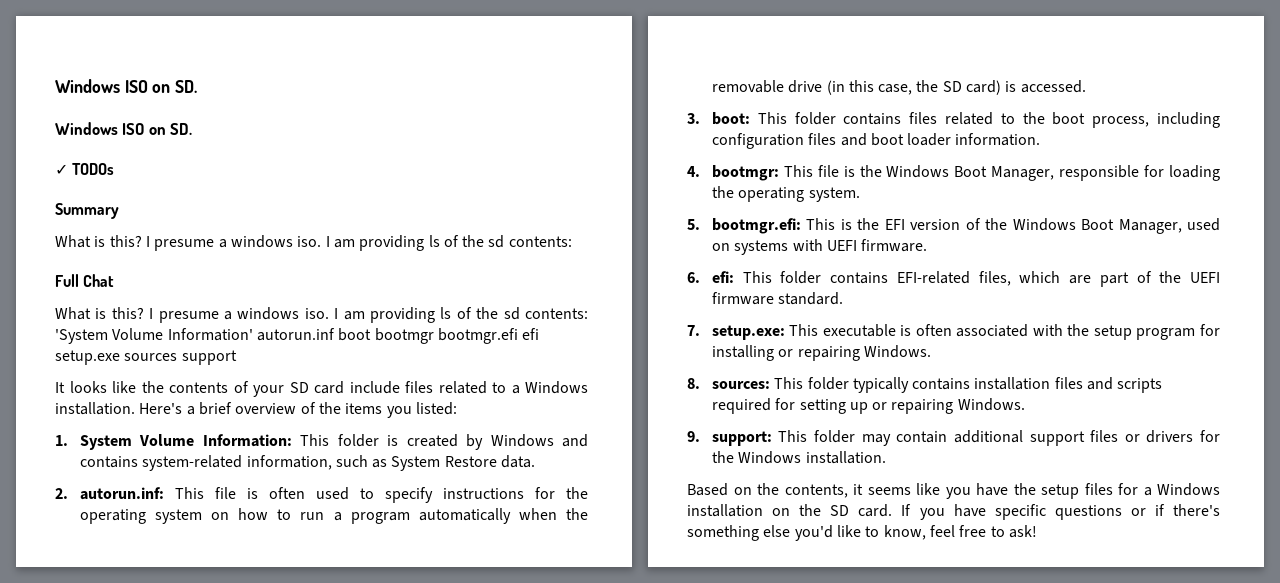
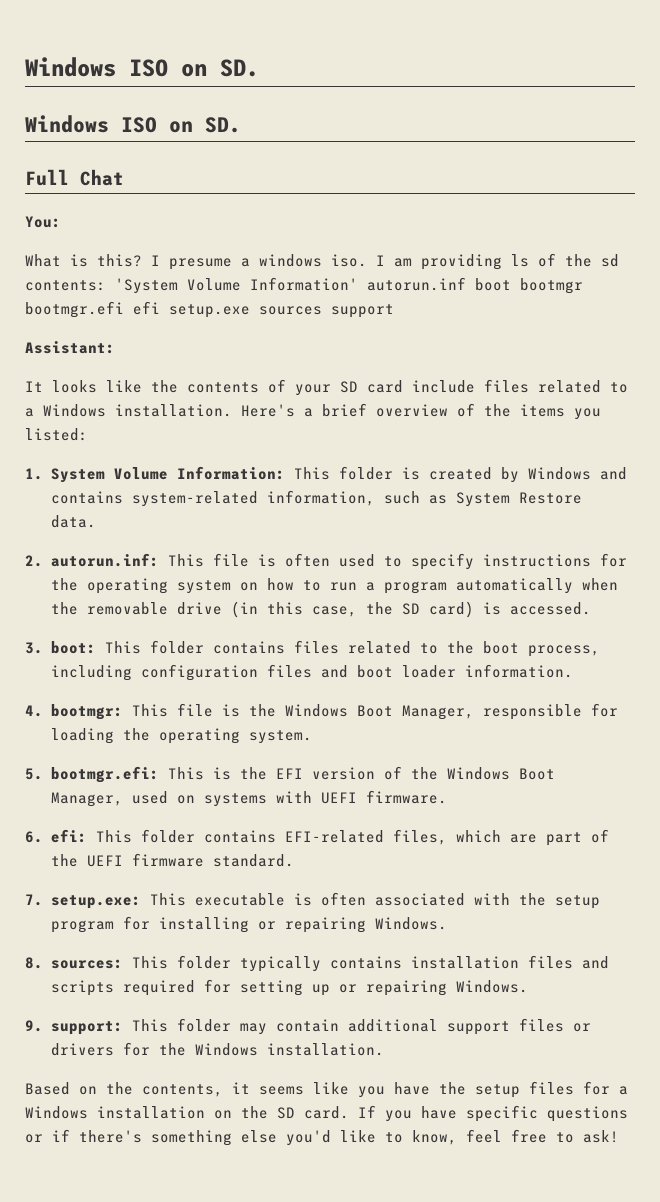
[55,163,115,175] [55,203,119,219] [55,235,572,251] // ✓ TODOs // Summary // What is this? I presume a windows iso. I am providing ls of the sd contents: -> (241, 125) none
(115, 280) none -> [25,216,61,228] // You:
(237, 357) none -> [25,341,115,354] // Assistant:

